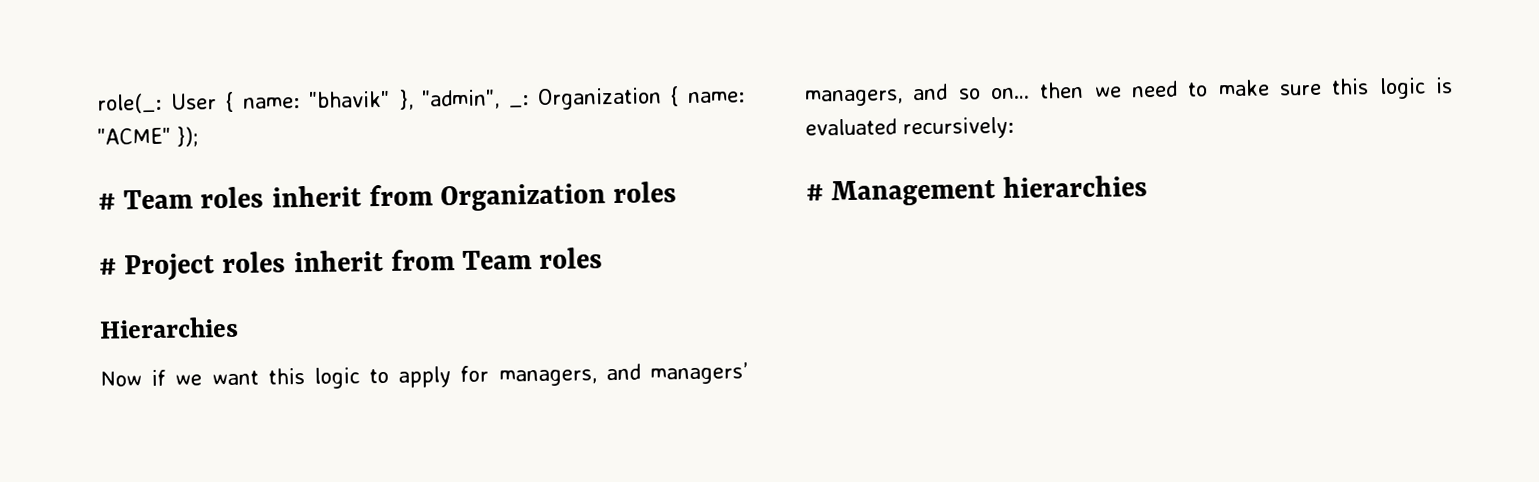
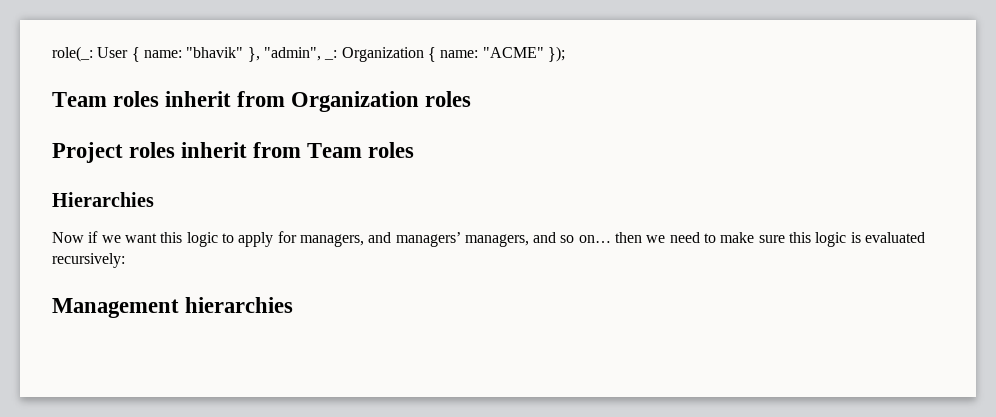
[98,193,116,210] # -> (565, 54) none
[99,258,117,275] # -> (472, 99) none
[806,184,824,201] # -> (125, 260) none

